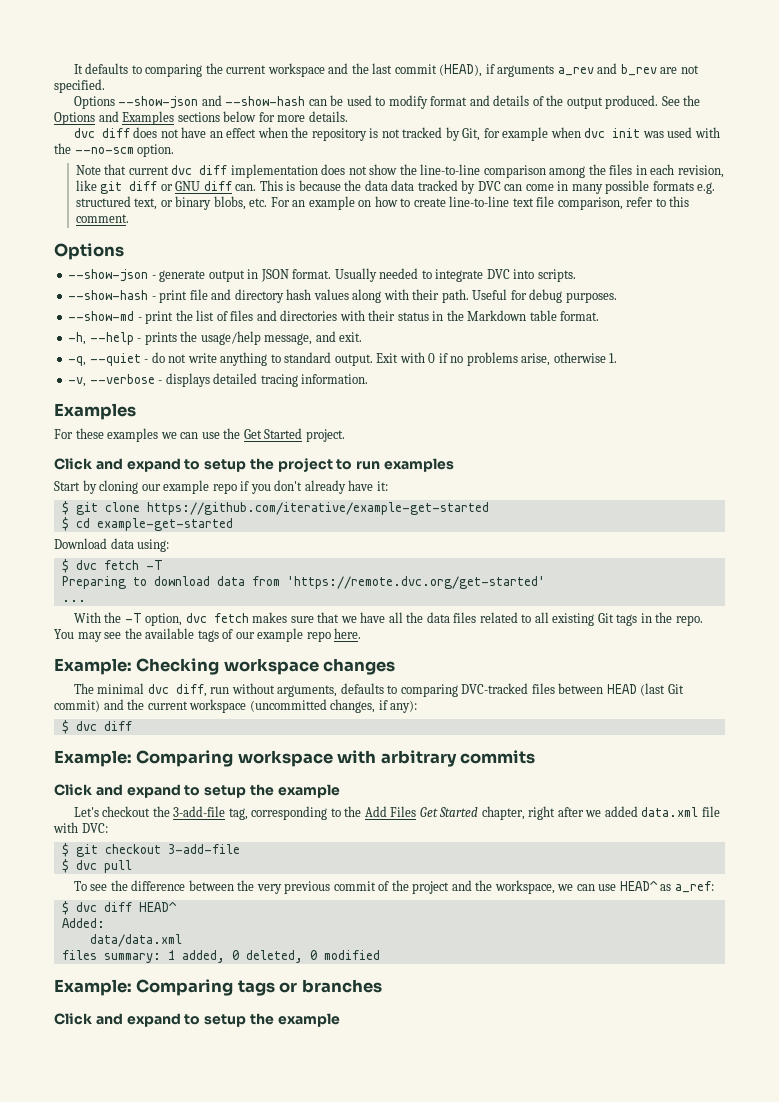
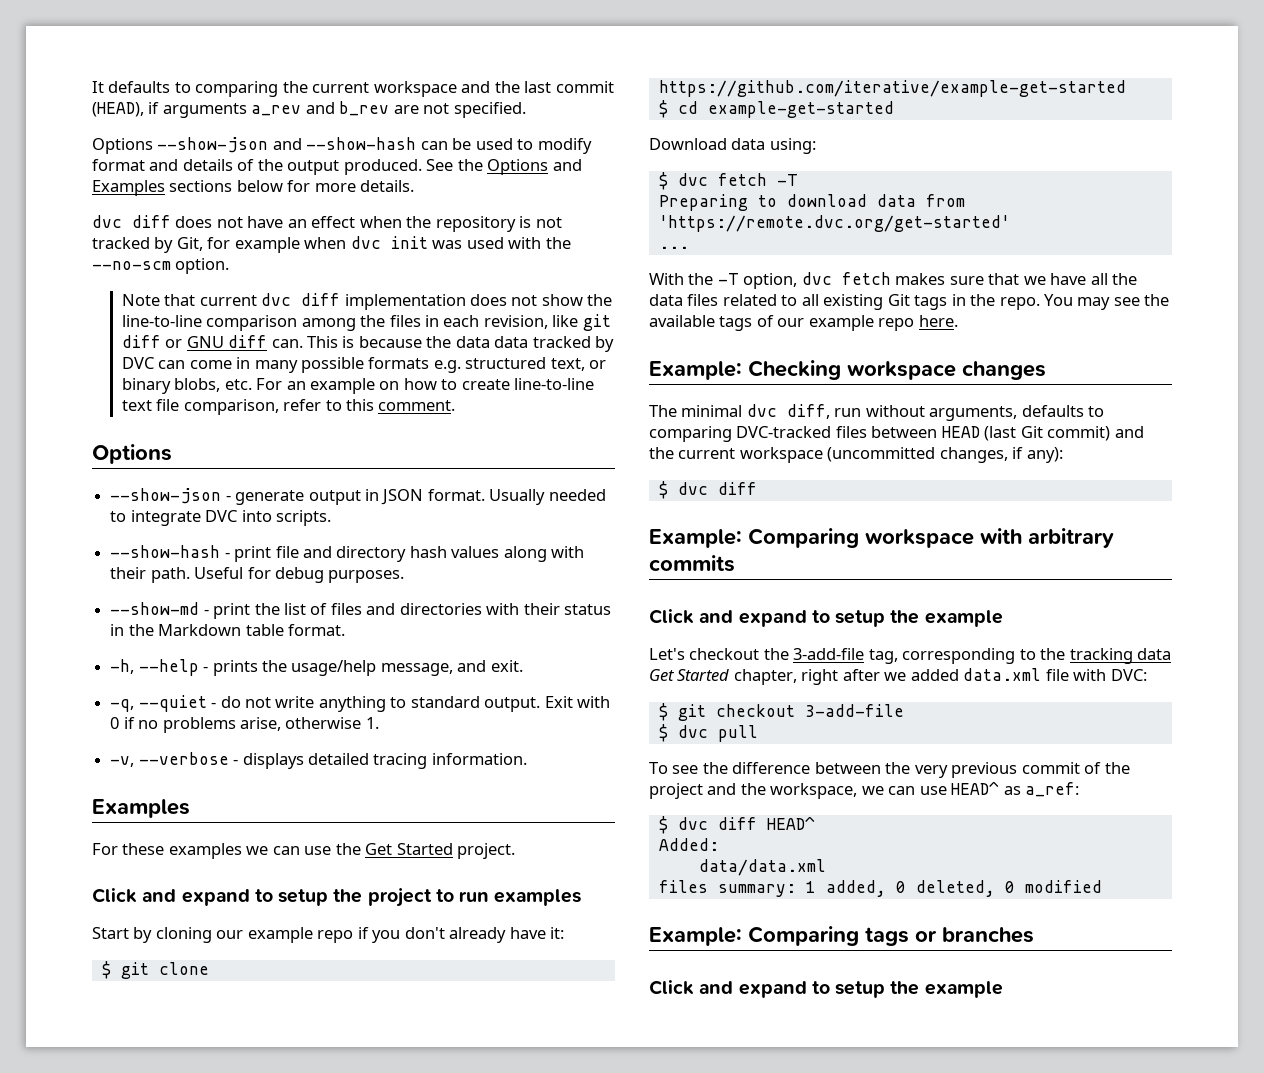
[364,806,417,817] Add Files -> [1069,648,1172,664] tracking data

